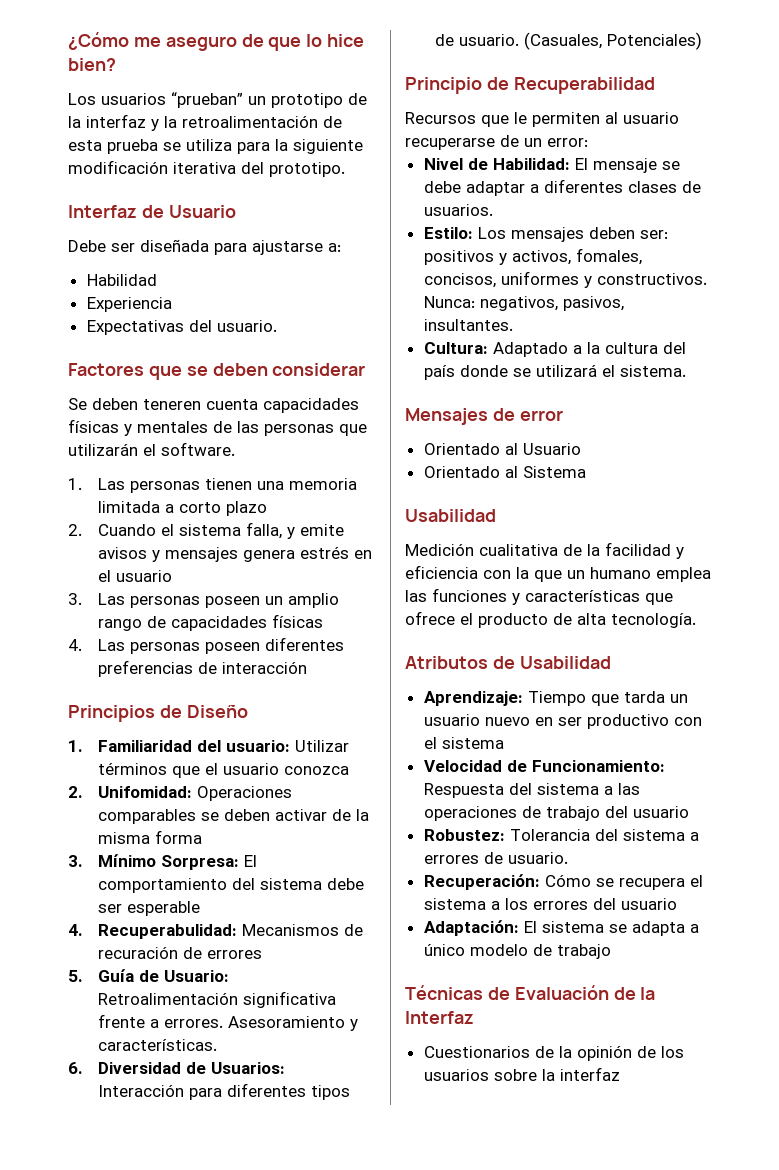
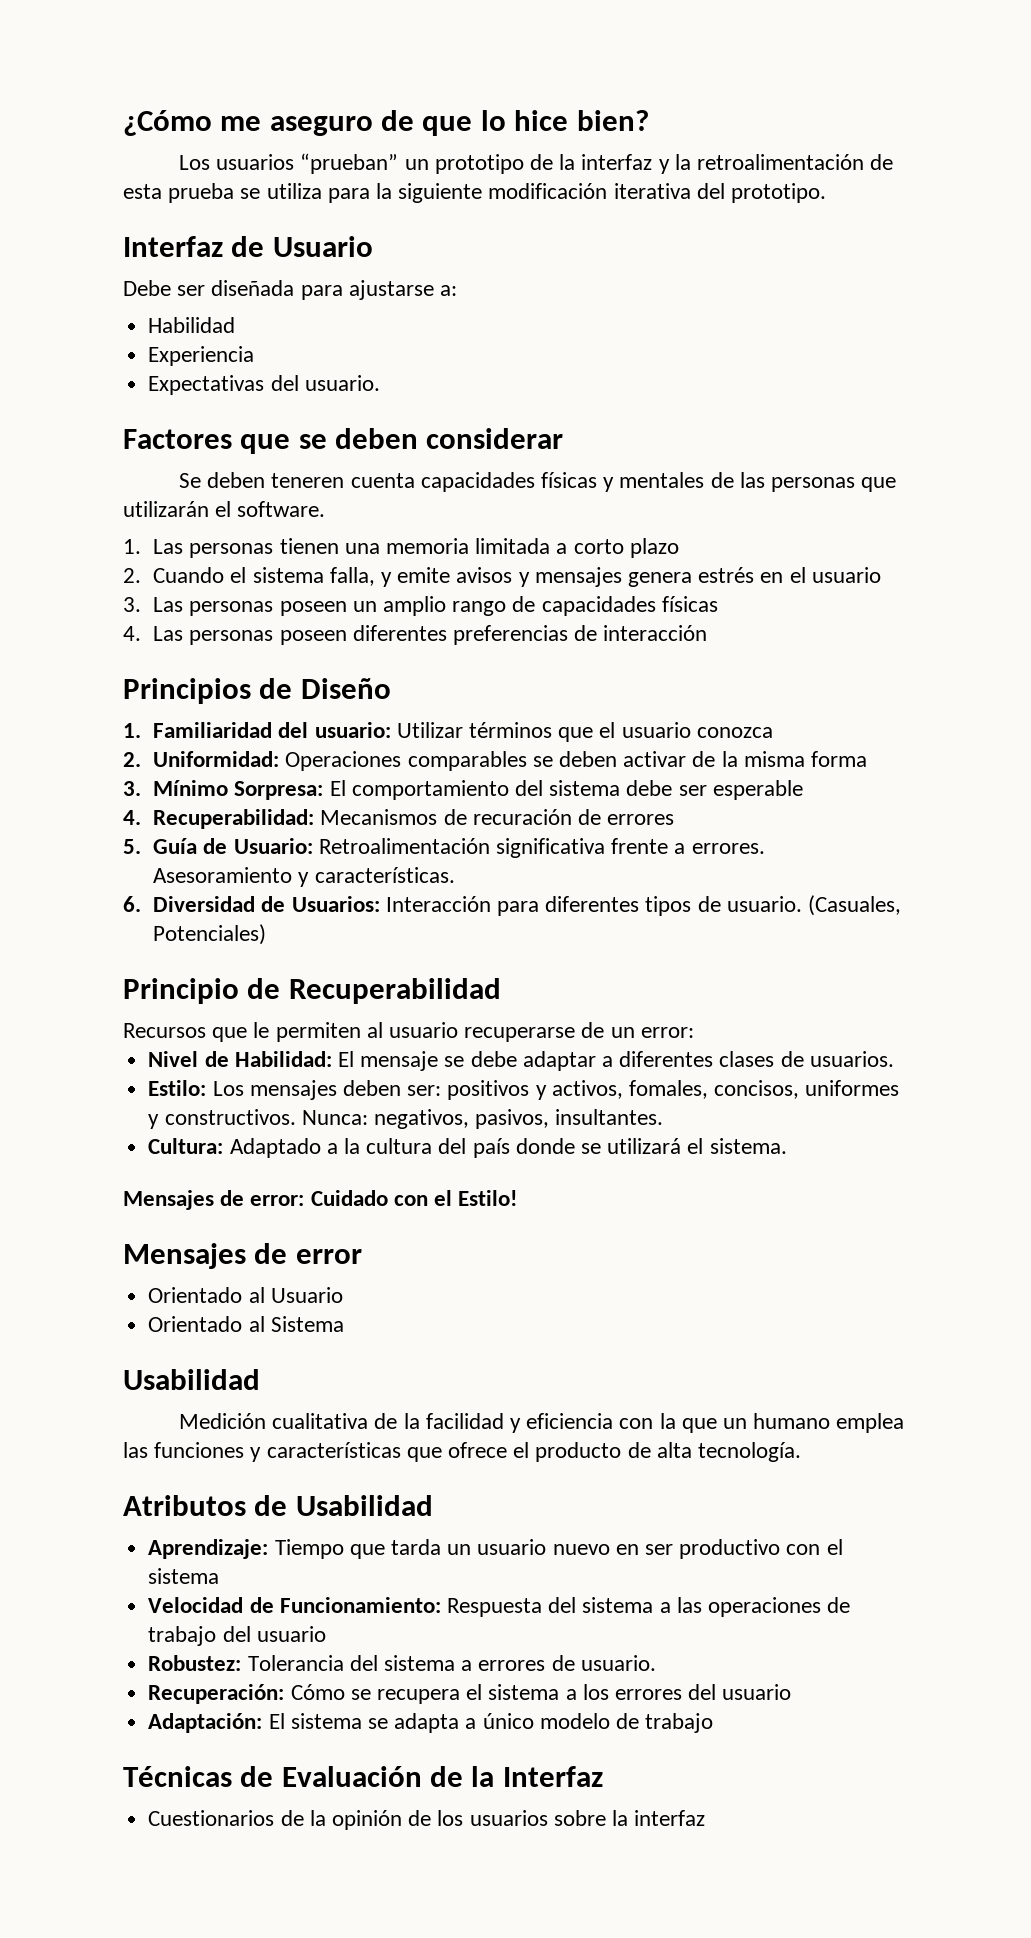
[98,786,193,798] Unifomidad: -> [153,751,280,767] Uniformidad:
[98,924,238,939] Recuperabulidad: -> [153,809,315,829] Recuperabilidad:
(686, 371) none -> [123,1190,518,1210] // Mensajes de error: Cuidado con el Estilo!

